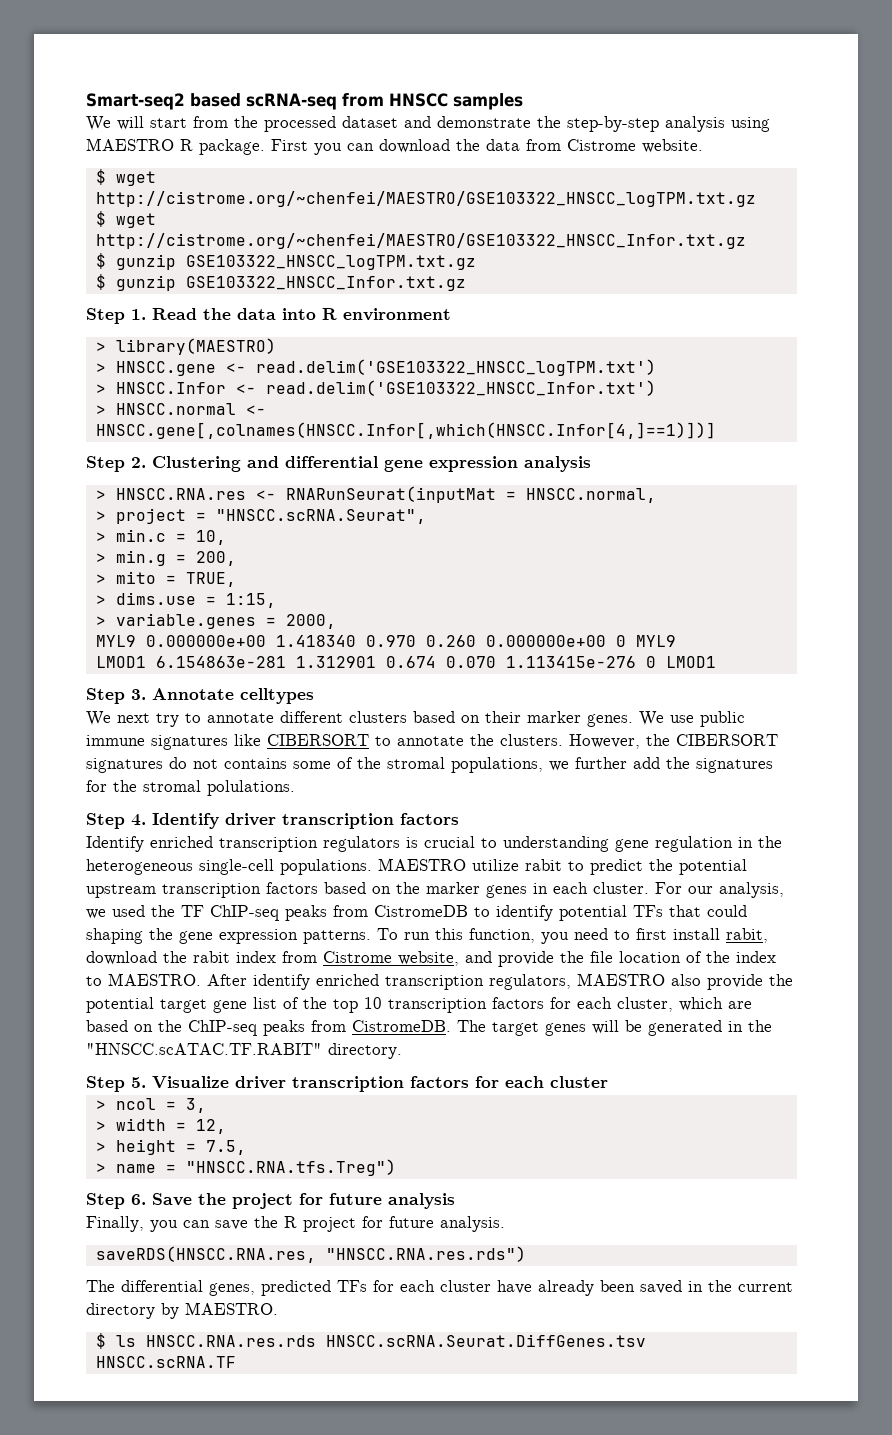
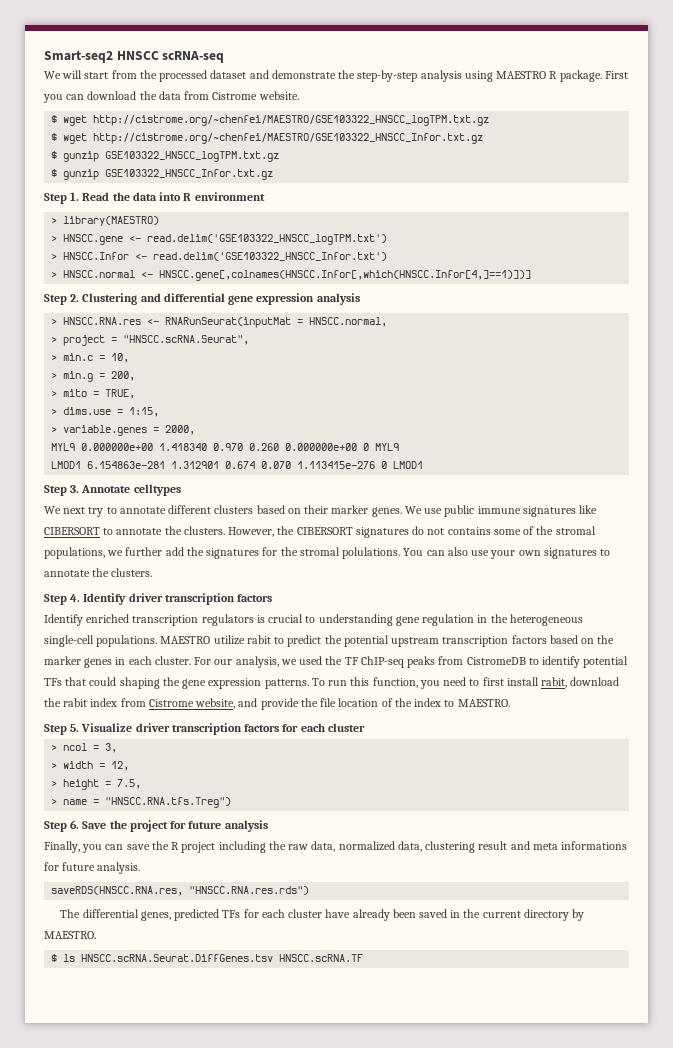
[190,93,241,107] based -> [116,51,159,60] HNSCC
[342,93,523,110] from HNSCC samples -> (225, 57) none
(295, 788) none -> [403,547,611,559] [44,568,153,577] You can also use your own signatures to annotate the clusters.
[207,973,793,990] [86,997,752,1013] [86,1020,772,1036] [86,1043,402,1059] After identify enriched transcription regulators, MAESTRO also provide the potential target gene list of the top 10 transcription factors for each cluster, which are based on the ChIP-seq peaks from CistromeDB. The target genes will be generated in the "HNSCC.scATAC.TF.RABIT" directory. -> (510, 703) none
(356, 1224) none -> [218,841,628,853] including the raw data, normalized data, clustering result and meta informations
[145,1335,316,1347] HNSCC.RNA.res.rds -> (76, 958) none

